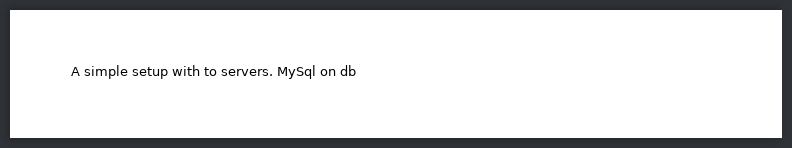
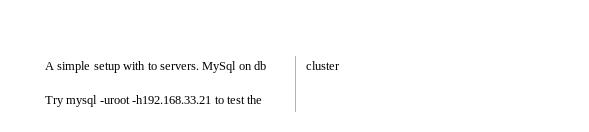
(356, 70) none -> [45,95,263,107] [306,61,340,70] // Try mysql -uroot -h192.168.33.21 to test the cluster

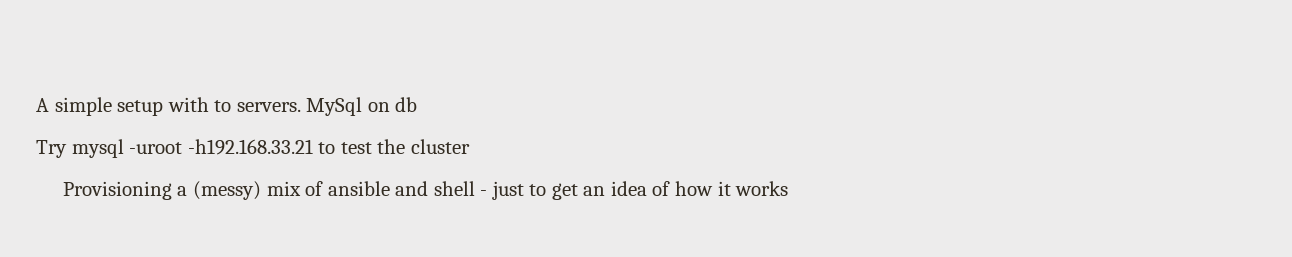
(340, 65) none -> [62,181,789,200] // Provisioning a (messy) mix of ansible and shell - just to get an idea of how it works

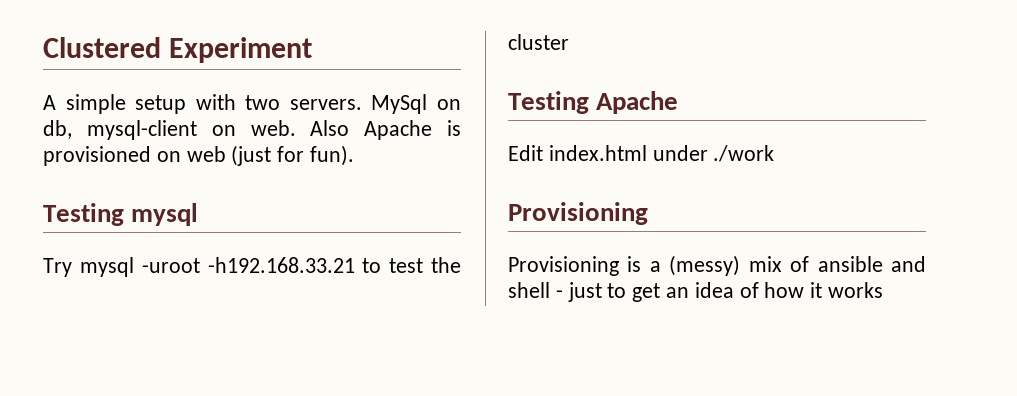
(36, 105) none -> [43,37,313,63] Clustered Experiment //
[214,100,232,112] to -> [245,95,281,110] two
[395,97,418,112] db -> [43,120,461,140] [43,145,355,166] [43,203,199,226] db, mysql-client on web. Also Apache is provisioned on web (just for fun). // Testing mysql
[62,181,172,200] // Provisioning -> [508,91,679,114] [508,145,775,162] [508,202,648,225] [508,256,642,276] // Testing Apache // Edit index.html under ./work // Provisioning // Provisioning is

